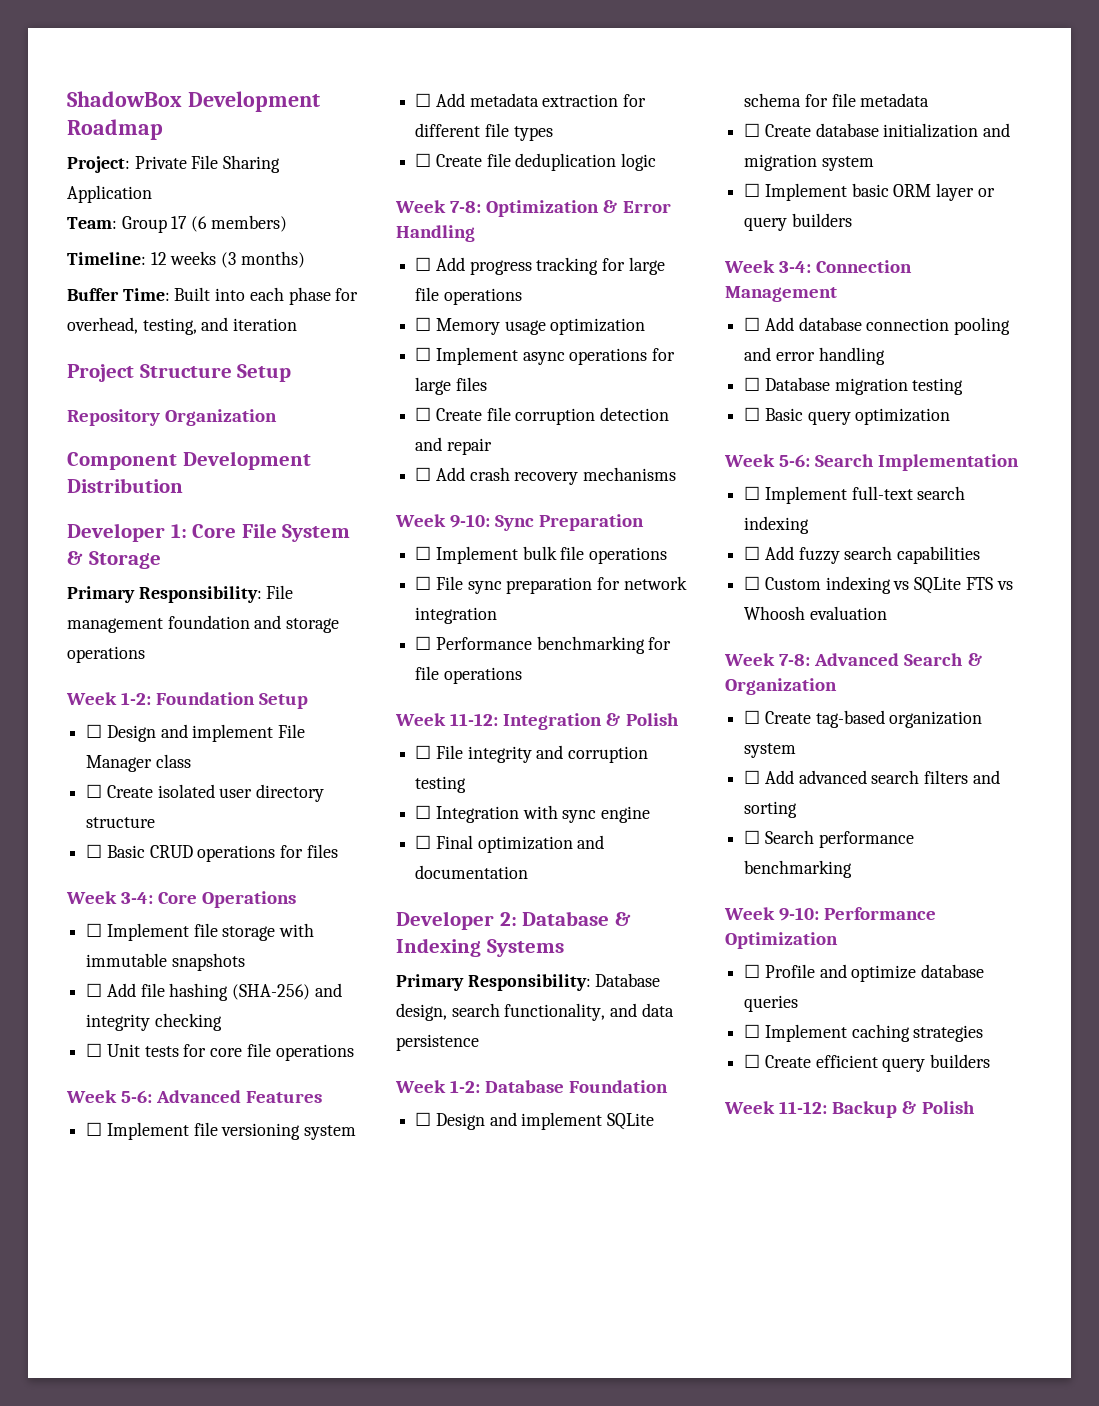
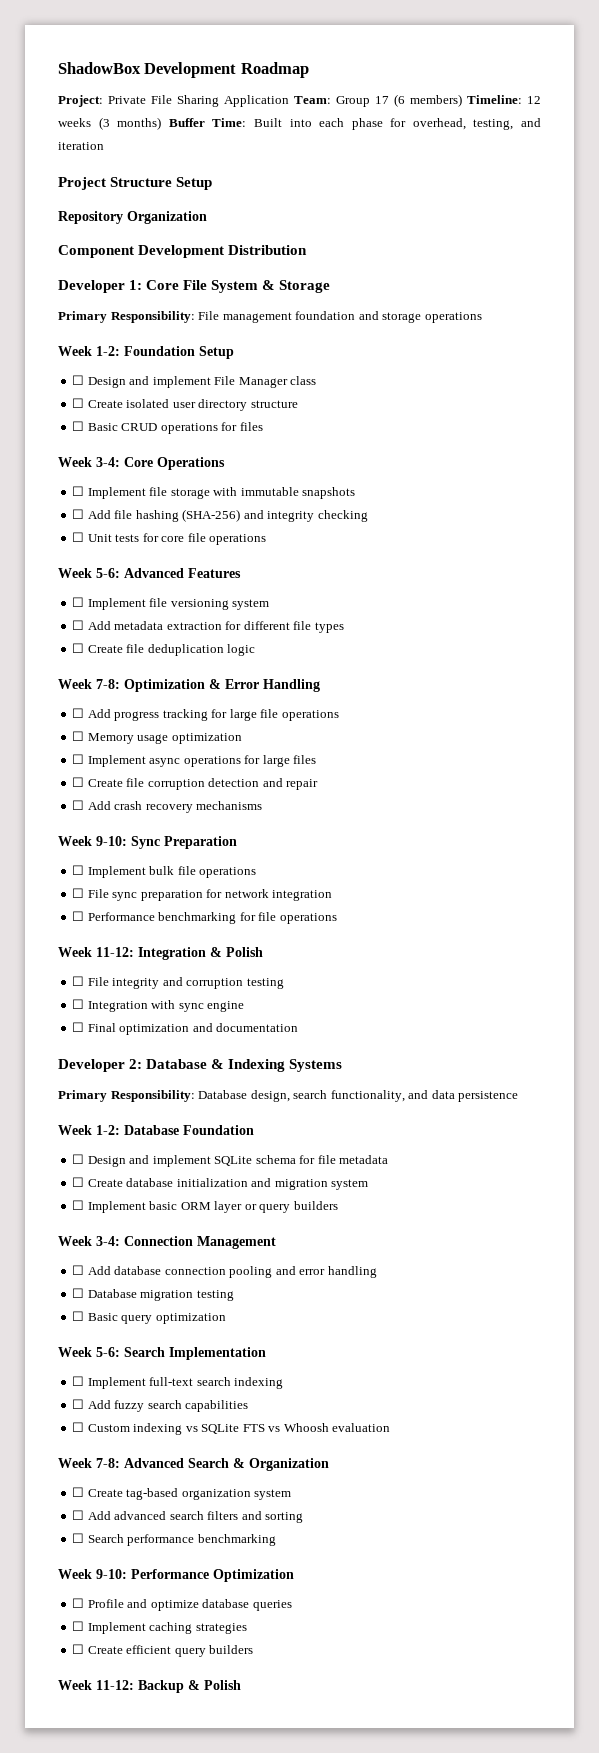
(152, 194) // -> (289, 101) none
(287, 223) // -> (462, 100) none
(305, 259) // -> (162, 123) none

